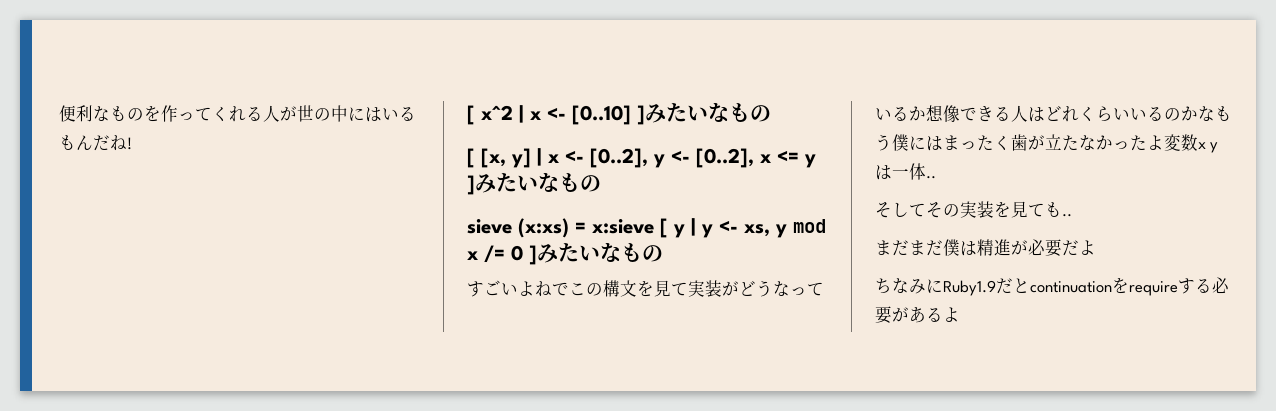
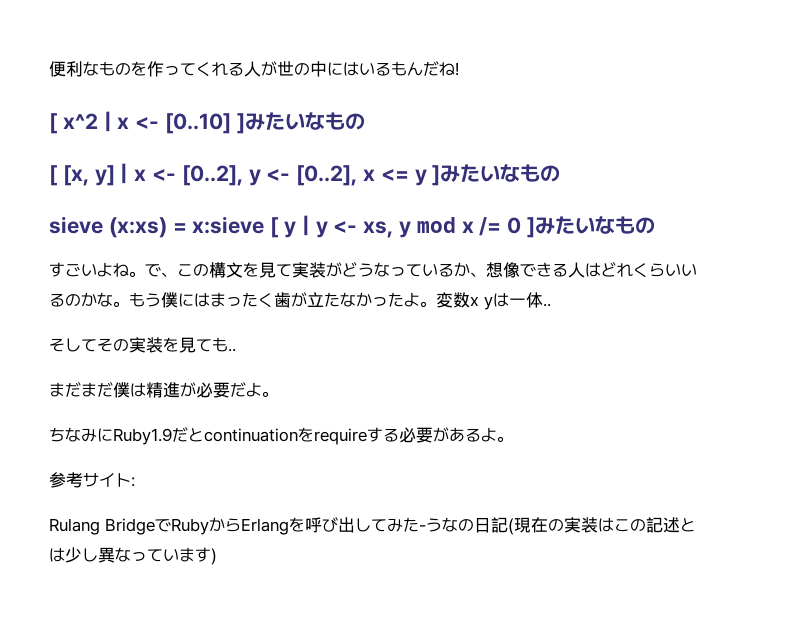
[552,282,569,296] で -> [129,264,177,277] 。で、
(926, 113) none -> [470,272,486,277] 、
(1215, 113) none -> [113,301,129,307] 。
(1164, 142) none -> [420,301,436,307] 。
(1096, 247) none -> [262,391,278,397] 。
(960, 314) none -> [497,436,513,442] [49,472,135,488] [49,517,696,535] [49,547,217,565] 。 // 参考サイト: // Rulang BridgeでRubyからErlangを呼び出してみた-うなの日記(現在の実装はこの記述とは少し異なっています)

